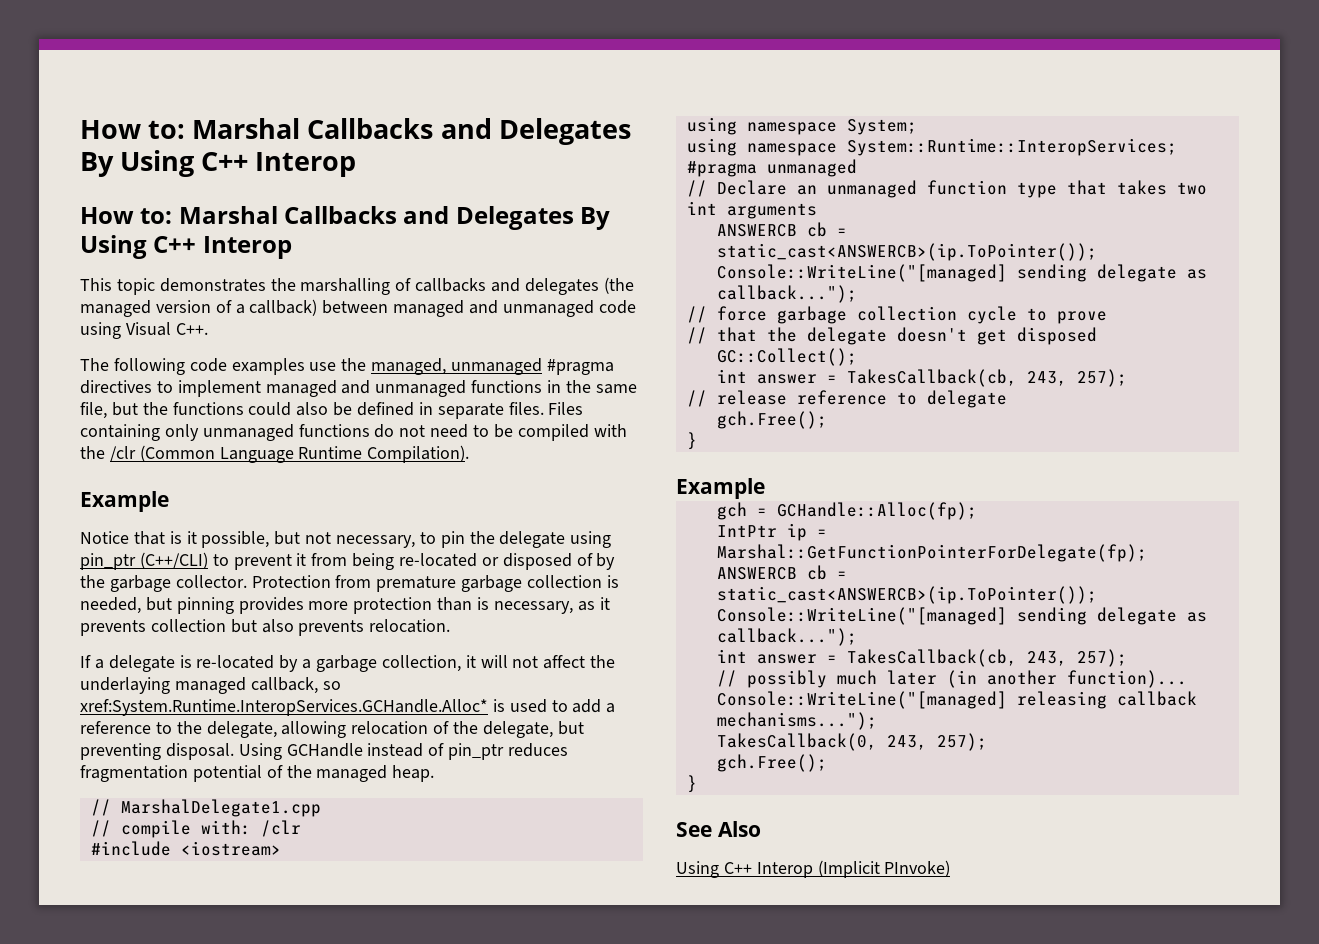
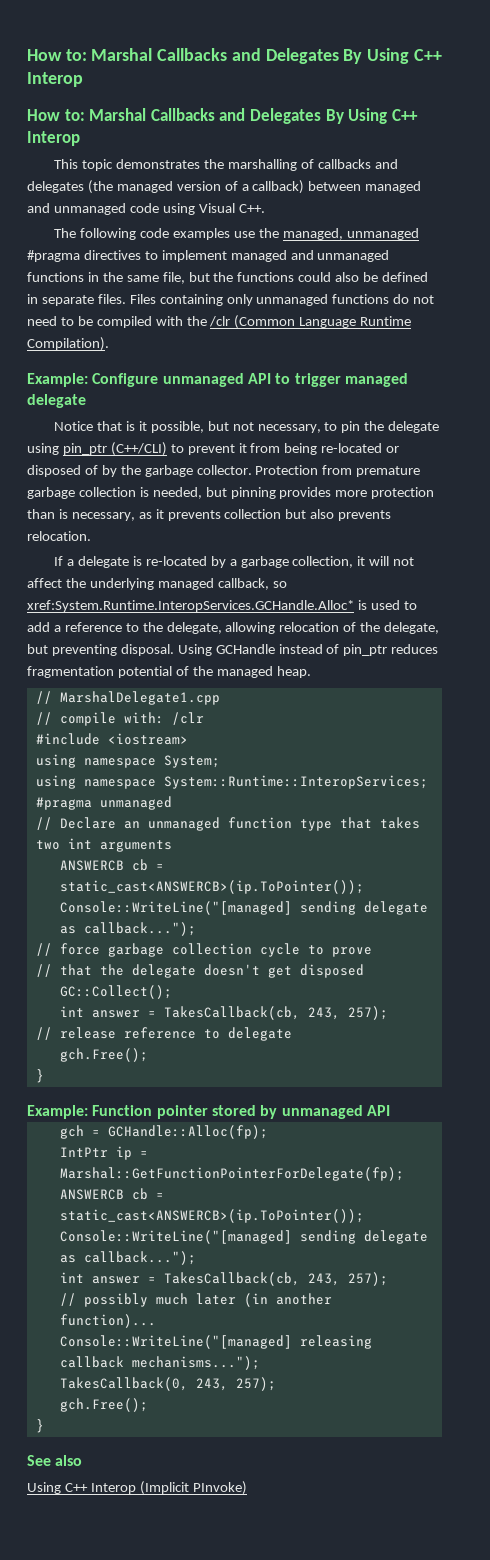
[80,491,169,512] Example -> [27,373,408,387] [27,394,86,408] Example: Configure unmanaged API to trigger managed delegate
[80,677,170,694] underlaying -> [89,578,154,590] underlying
[676,478,765,499] Example -> [27,1105,390,1119] Example: Function pointer stored by unmanaged API
[717,821,761,837] Also -> [55,1455,83,1466] also

